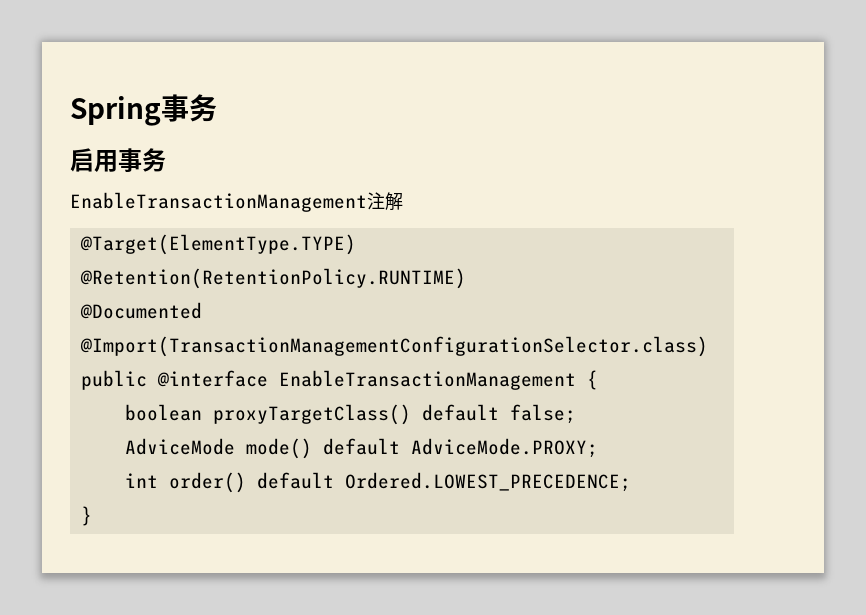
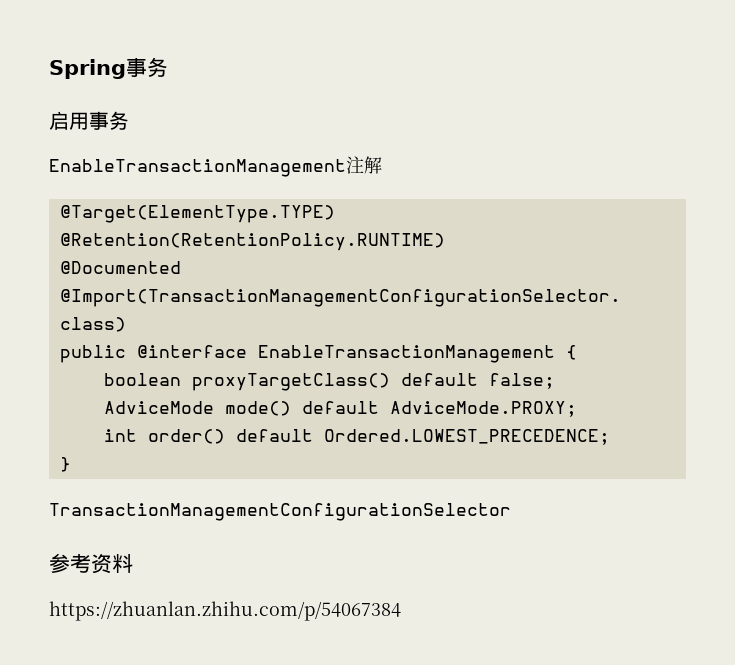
(92, 516) none -> [49,503,511,521] [49,553,133,574] [49,601,401,621] // TransactionManagementConfigurationSelector // 参考资料 // https://zhuanlan.zhihu.com/p/54067384

